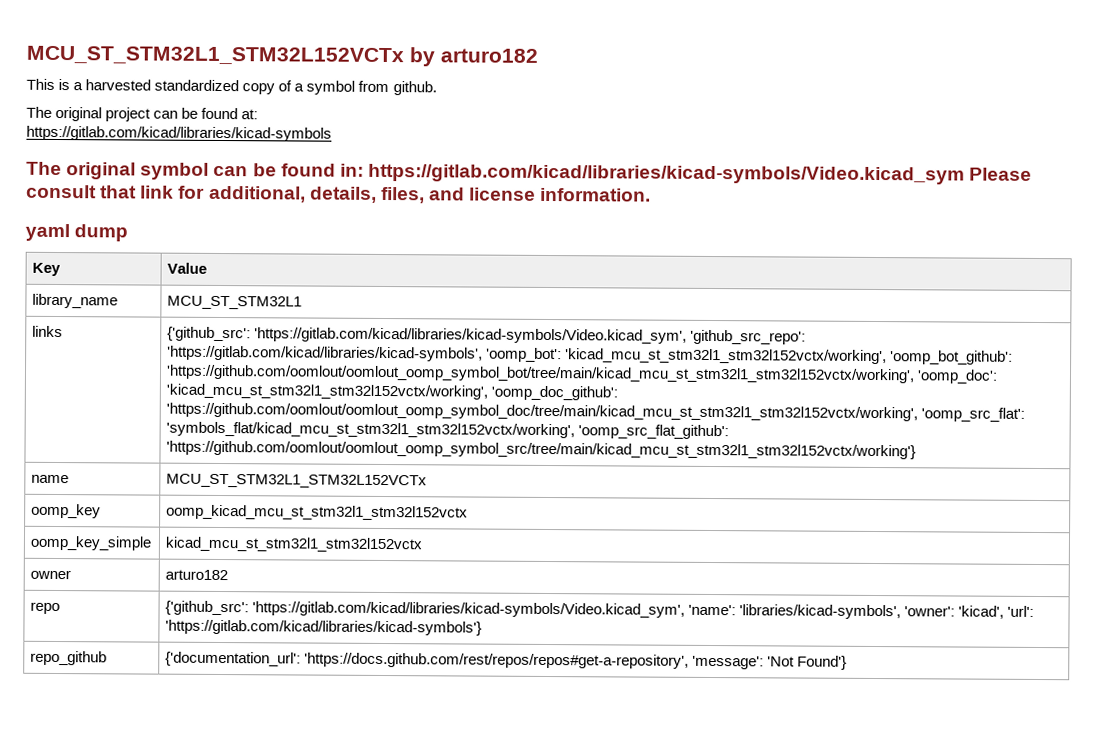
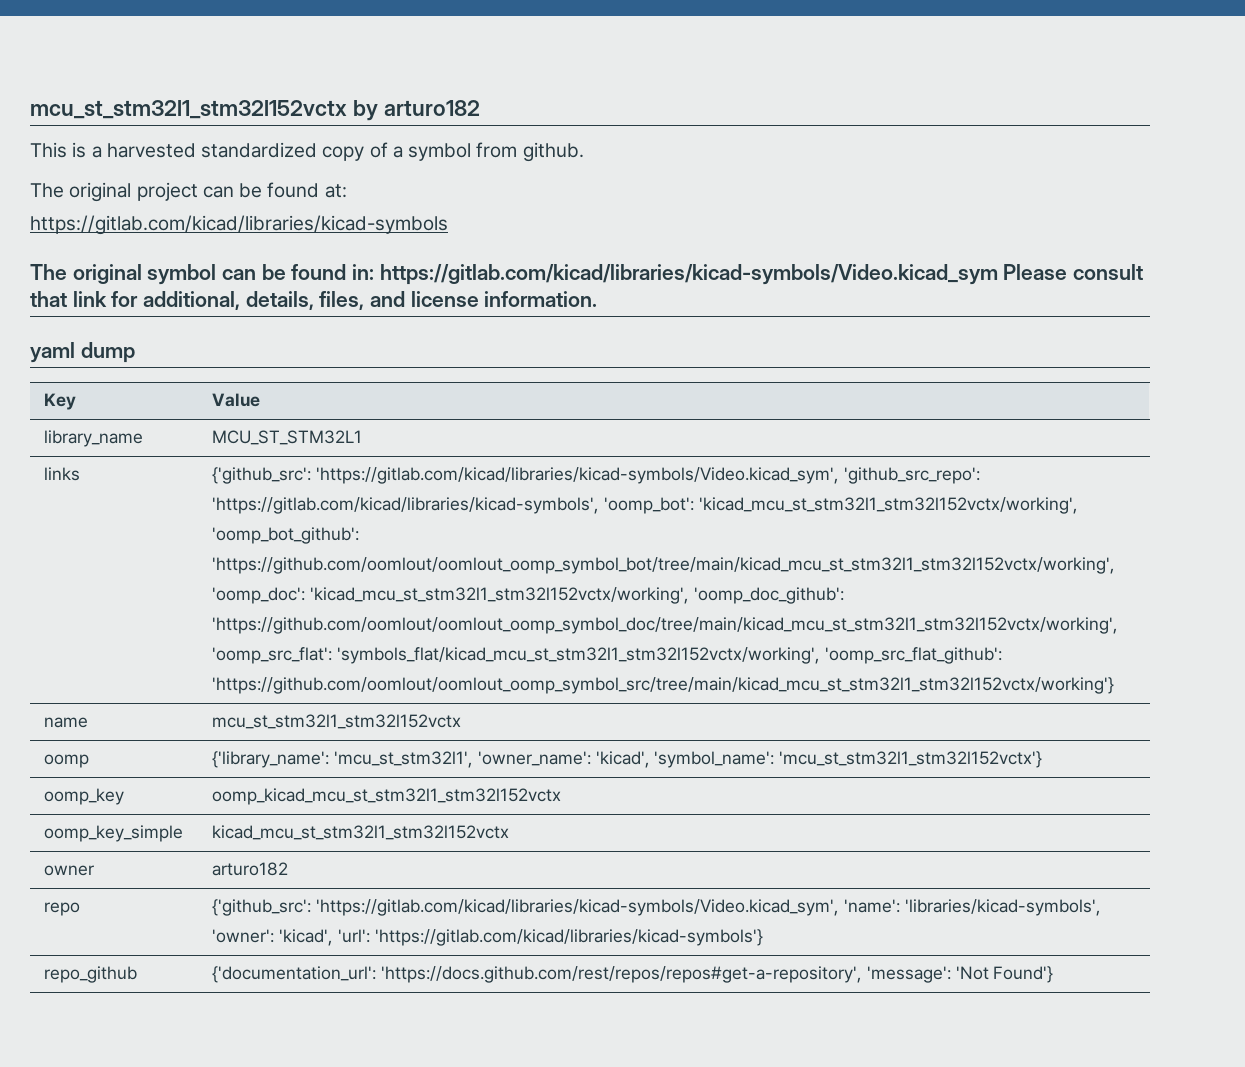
[26,45,404,66] MCU_ST_STM32L1_STM32L152VCTx -> [30,100,347,119] mcu_st_stm32l1_stm32l152vctx
[166,473,428,489] MCU_ST_STM32L1_STM32L152VCTx -> [212,714,462,729] [44,754,90,768] [212,751,1042,768] mcu_st_stm32l1_stm32l152vctx // oomp | {'library_name': 'mcu_st_stm32l1', 'owner_name': 'kicad', 'symbol_name': 'mcu_st_stm32l1_stm32l152vctx'}

